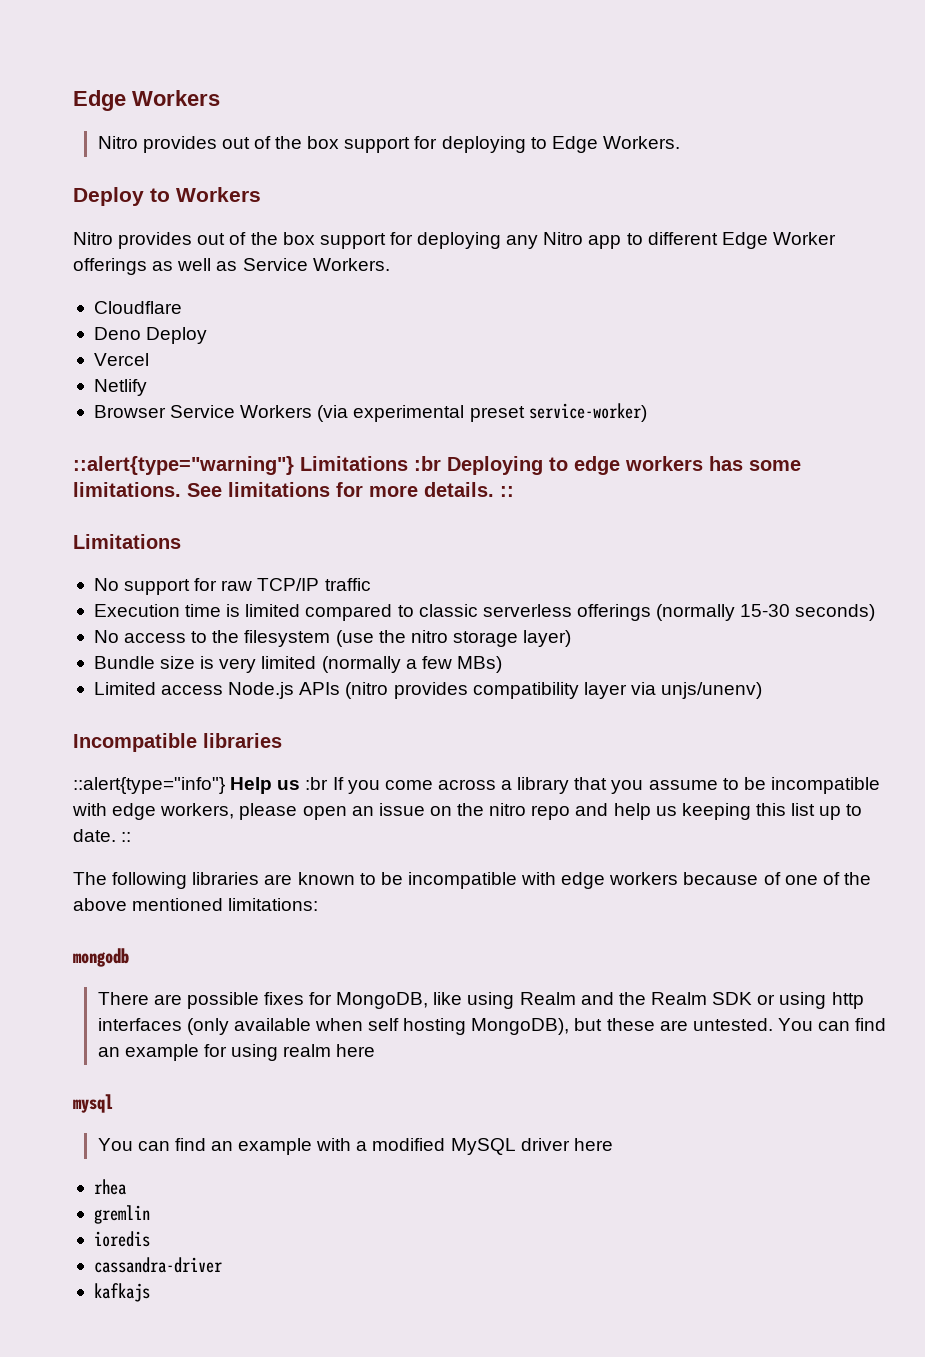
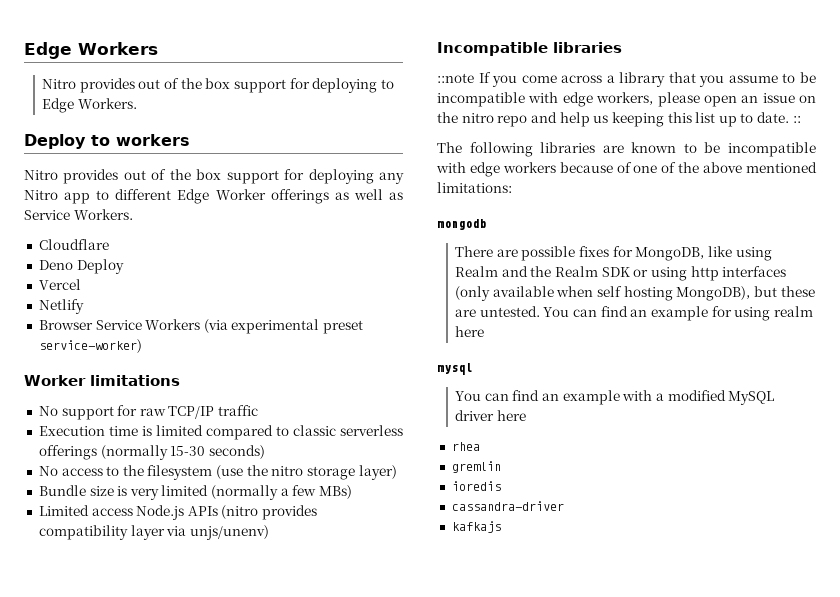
[176,187,261,202] Workers -> [116,134,190,146] workers
[73,456,801,475] [73,482,514,497] [73,534,181,549] ::alert{type="warning"} Limitations :br Deploying to edge workers has some limitations. See limitations for more details. :: // Limitations -> [24,375,180,386] Worker limitations
[73,777,329,794] ::alert{type="info"} Help us :br -> [437,73,474,83] ::note

